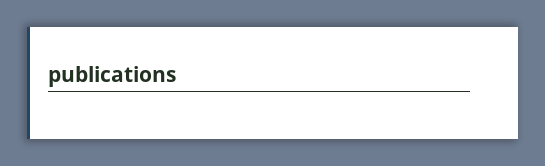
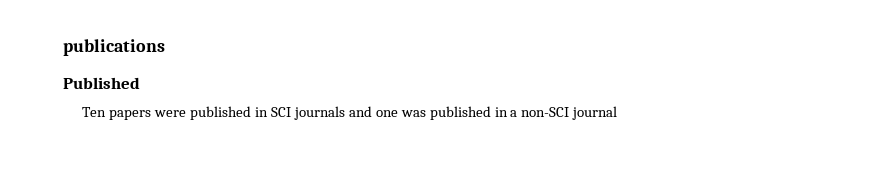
(176, 76) none -> [63,77,140,89] [82,106,618,120] // Published // Ten papers were published in SCI journals and one was published in a non-SCI journal

